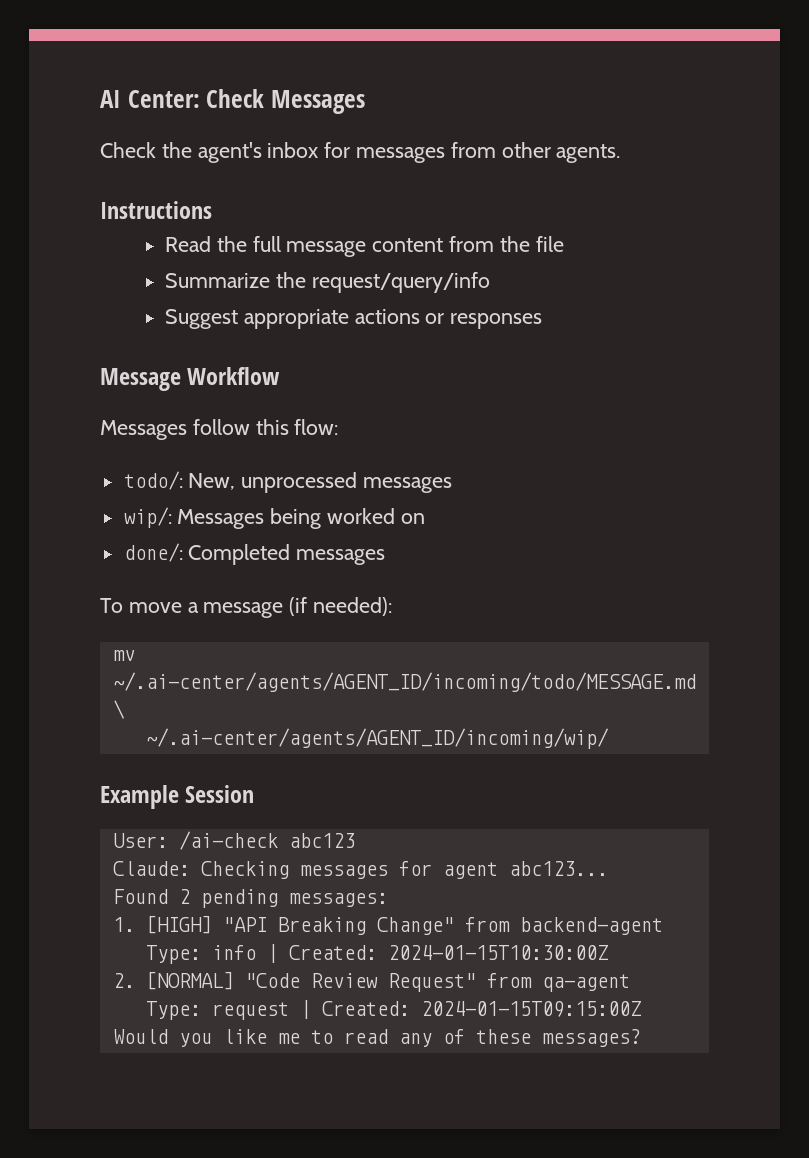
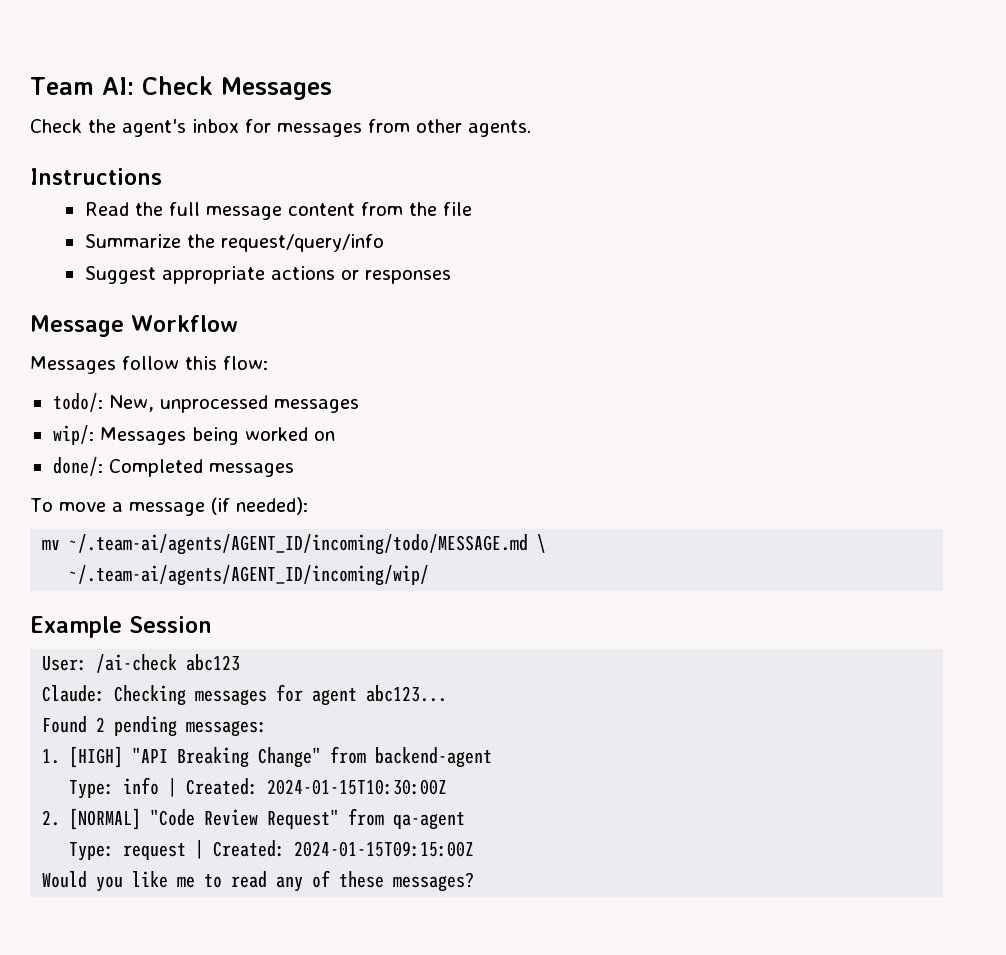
[100,90,200,108] AI Center: -> [30,77,134,95] Team AI:
[112,672,696,692] ~/.ai-center/agents/AGENT_ID/incoming/todo/MESSAGE.md -> [69,534,529,555] ~/.team-ai/agents/AGENT_ID/incoming/todo/MESSAGE.md
[145,728,609,749] ~/.ai-center/agents/AGENT_ID/incoming/wip/ -> [69,565,430,586] ~/.team-ai/agents/AGENT_ID/incoming/wip/

